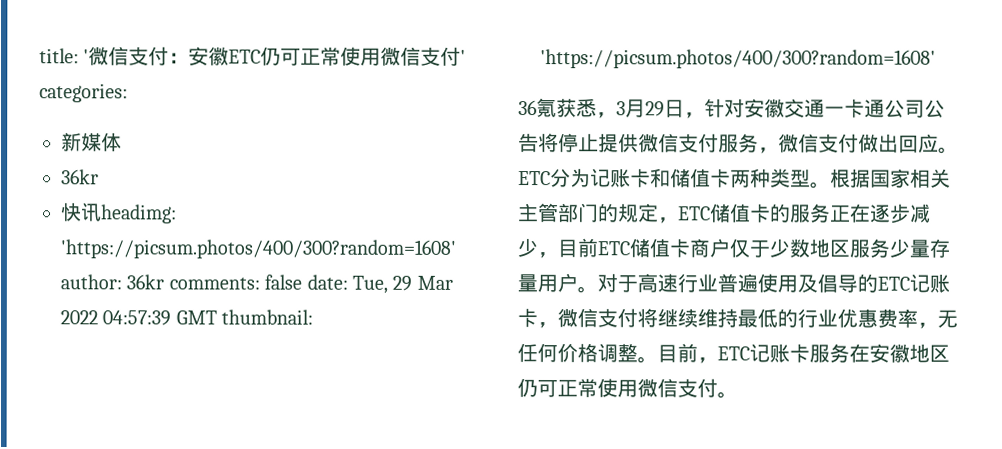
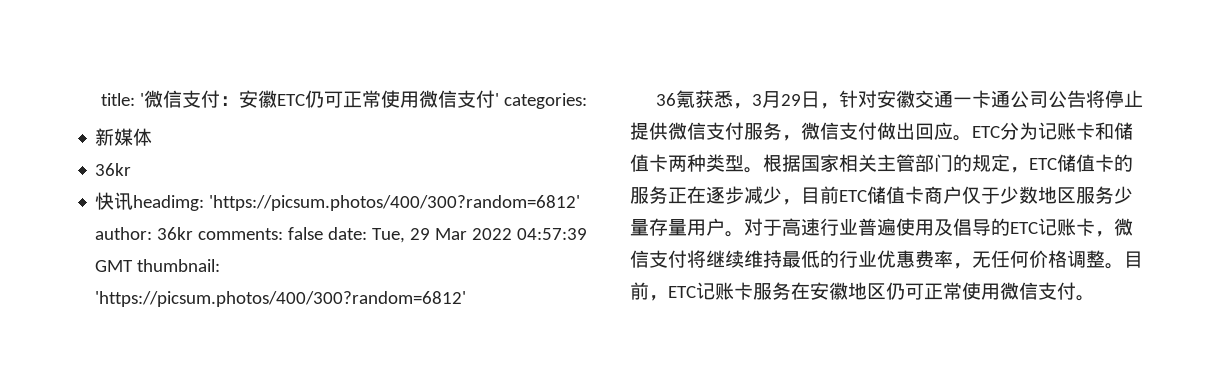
[60,239,456,259] 'https://picsum.photos/400/300?random=1608' -> [209,195,581,211] 'https://picsum.photos/400/300?random=6812'
[540,49,936,69] 'https://picsum.photos/400/300?random=1608' -> [95,291,467,307] 'https://picsum.photos/400/300?random=6812'

